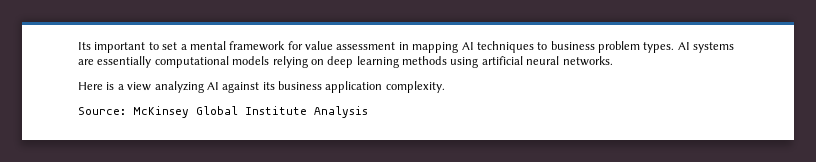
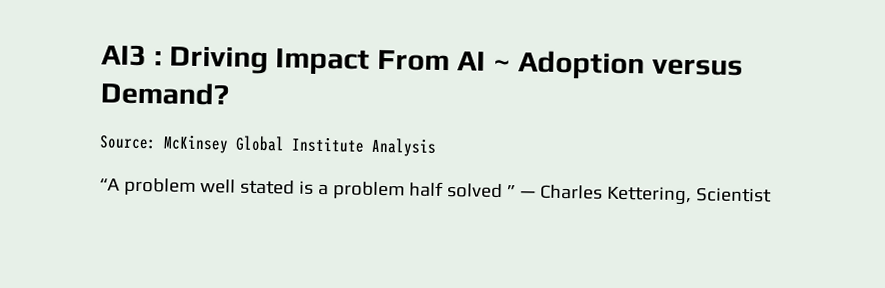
[78,41,735,53] [78,56,613,68] [78,81,445,93] Its important to set a mental framework for value assessment in mapping AI techniques to business problem types. AI systems are essentially computational models relying on deep learning methods using artificial neural networks. // Here is a view analyzing AI against its business application complexity. -> [101,44,743,81] [100,81,229,106] AI3 : Driving Impact From AI ~ Adoption versus Demand?
(368, 112) none -> [99,177,772,206] // “A problem well stated is a problem half solved ” — Charles Kettering, Scientist

